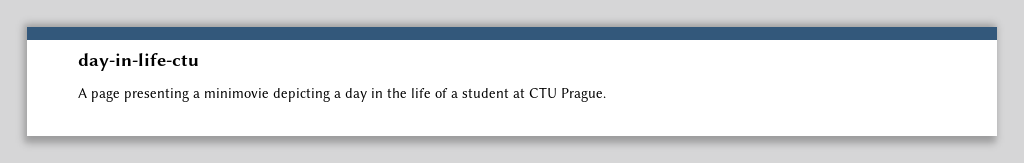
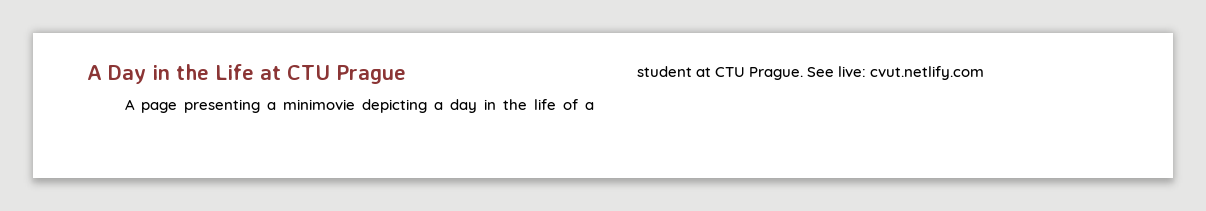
[78,53,199,71] day-in-life-ctu -> [87,64,406,84] A Day in the Life at CTU Prague
(606, 95) none -> [807,66,985,80] See live: cvut.netlify.com

